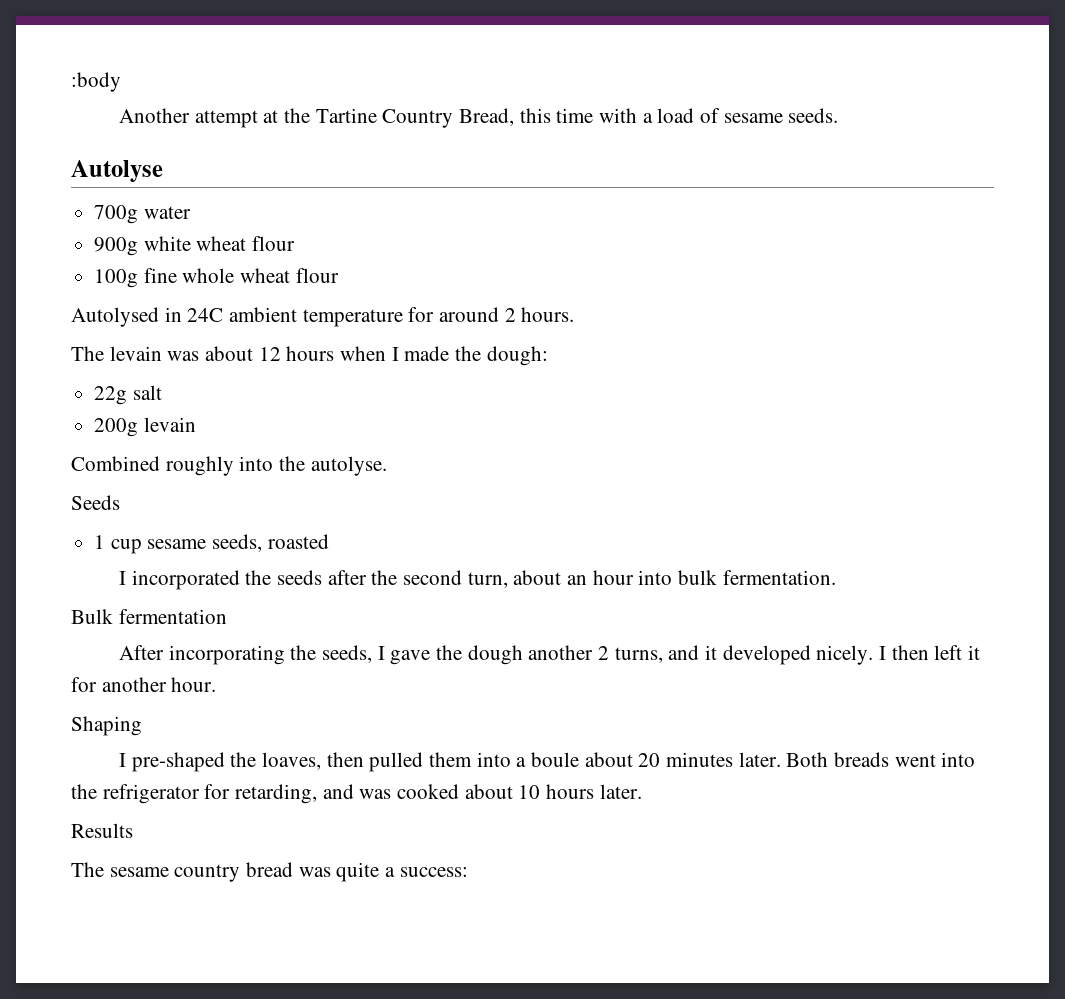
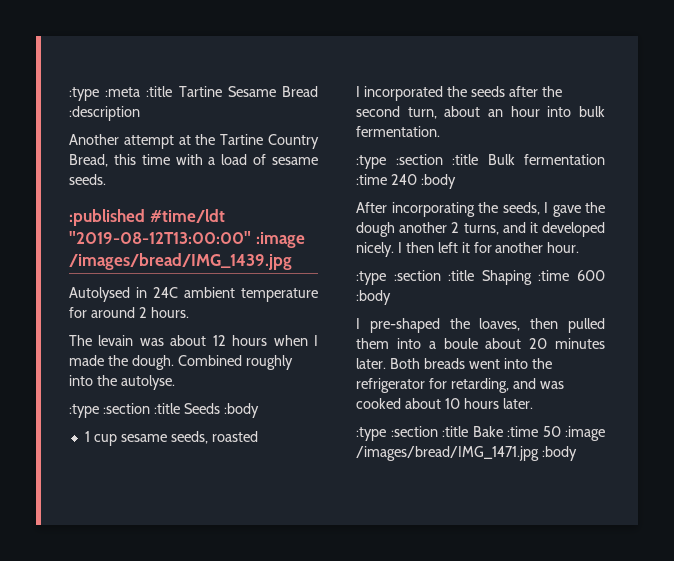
[71,72,121,92] :body -> [69,86,318,101] [69,106,140,121] :type :meta :title Tartine Sesame Bread :description
[71,160,163,182] [94,205,191,224] [94,236,296,256] [94,268,339,288] Autolyse // 700g water // 900g white wheat flour // 100g fine whole wheat flour -> [69,209,225,226] [69,231,305,248] [69,253,292,270] :published #time/ldt "2019-08-12T13:00:00" :image /images/bread/IMG_1439.jpg
[486,346,548,366] [94,385,162,405] [94,417,196,437] dough: // 22g salt // 200g levain // -> [131,355,174,370] dough.
(387, 466) none -> [69,403,180,418] :type :section :title
(120, 502) none -> [223,403,259,418] :body
(836, 577) none -> [356,154,478,169] :type :section :title
(227, 616) none -> [356,174,456,189] :time 240 :body
[71,716,142,736] Shaping -> [356,270,605,285] [356,290,391,305] :type :section :title Shaping :time 600 :body
[71,823,133,838] [71,862,468,882] Results // The sesame country bread was quite a success: -> [356,426,605,441] [356,446,577,461] :type :section :title Bake :time 50 :image /images/bread/IMG_1471.jpg :body

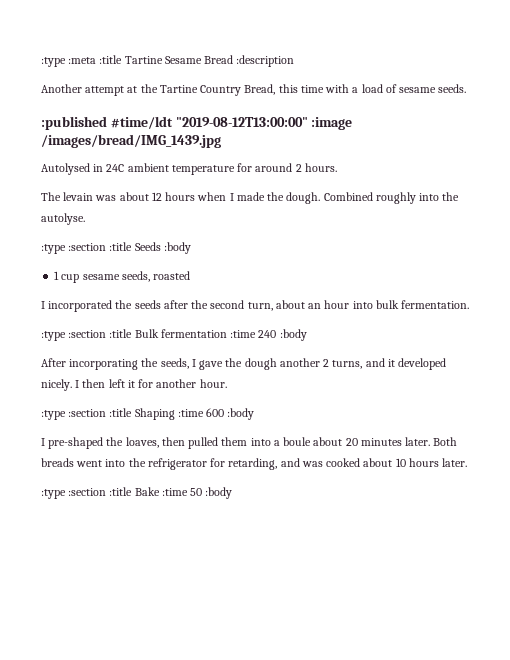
[565,426,605,441] [356,446,539,461] :image /images/bread/IMG_1471.jpg -> (203, 492) none

